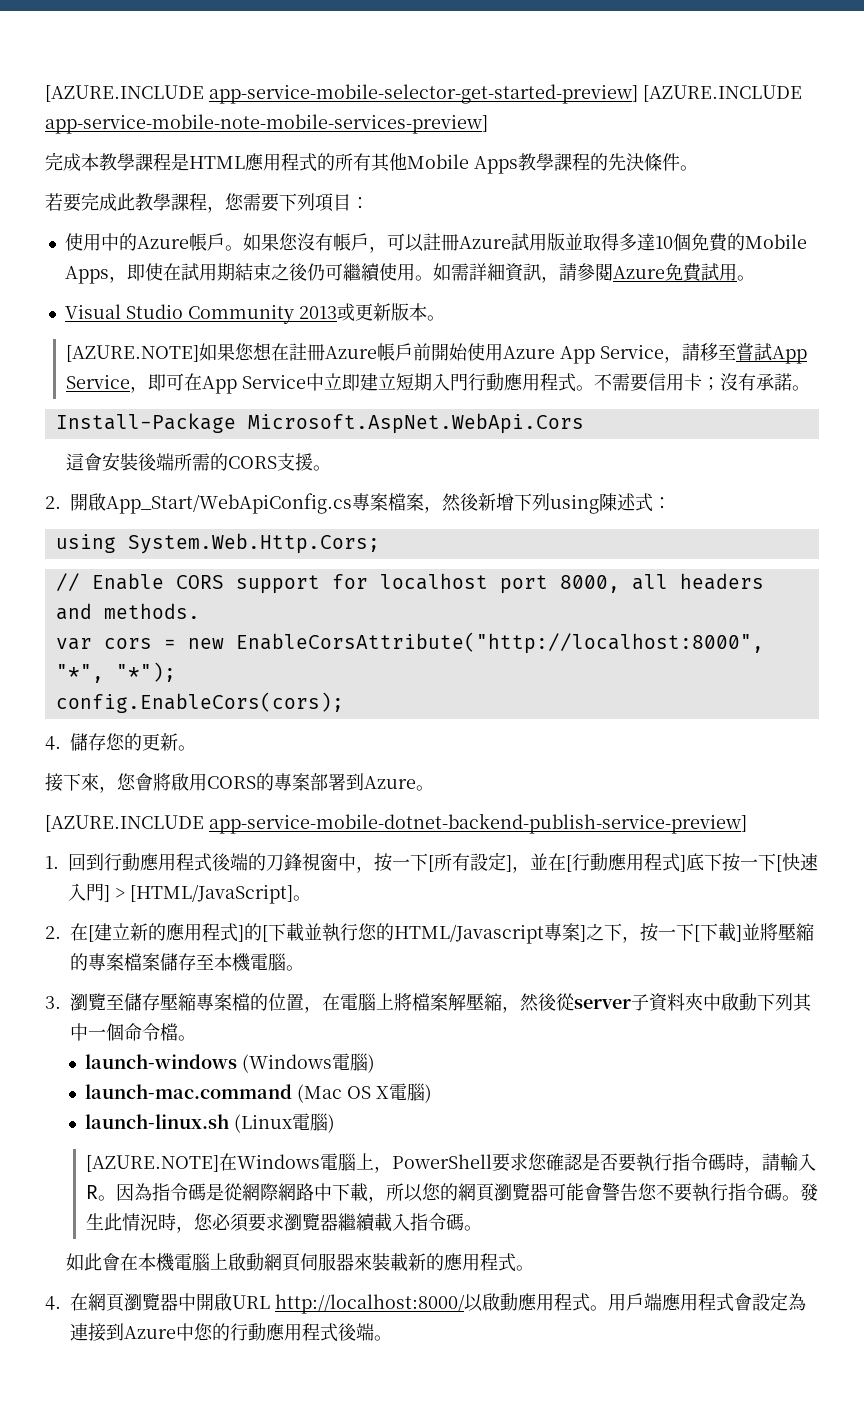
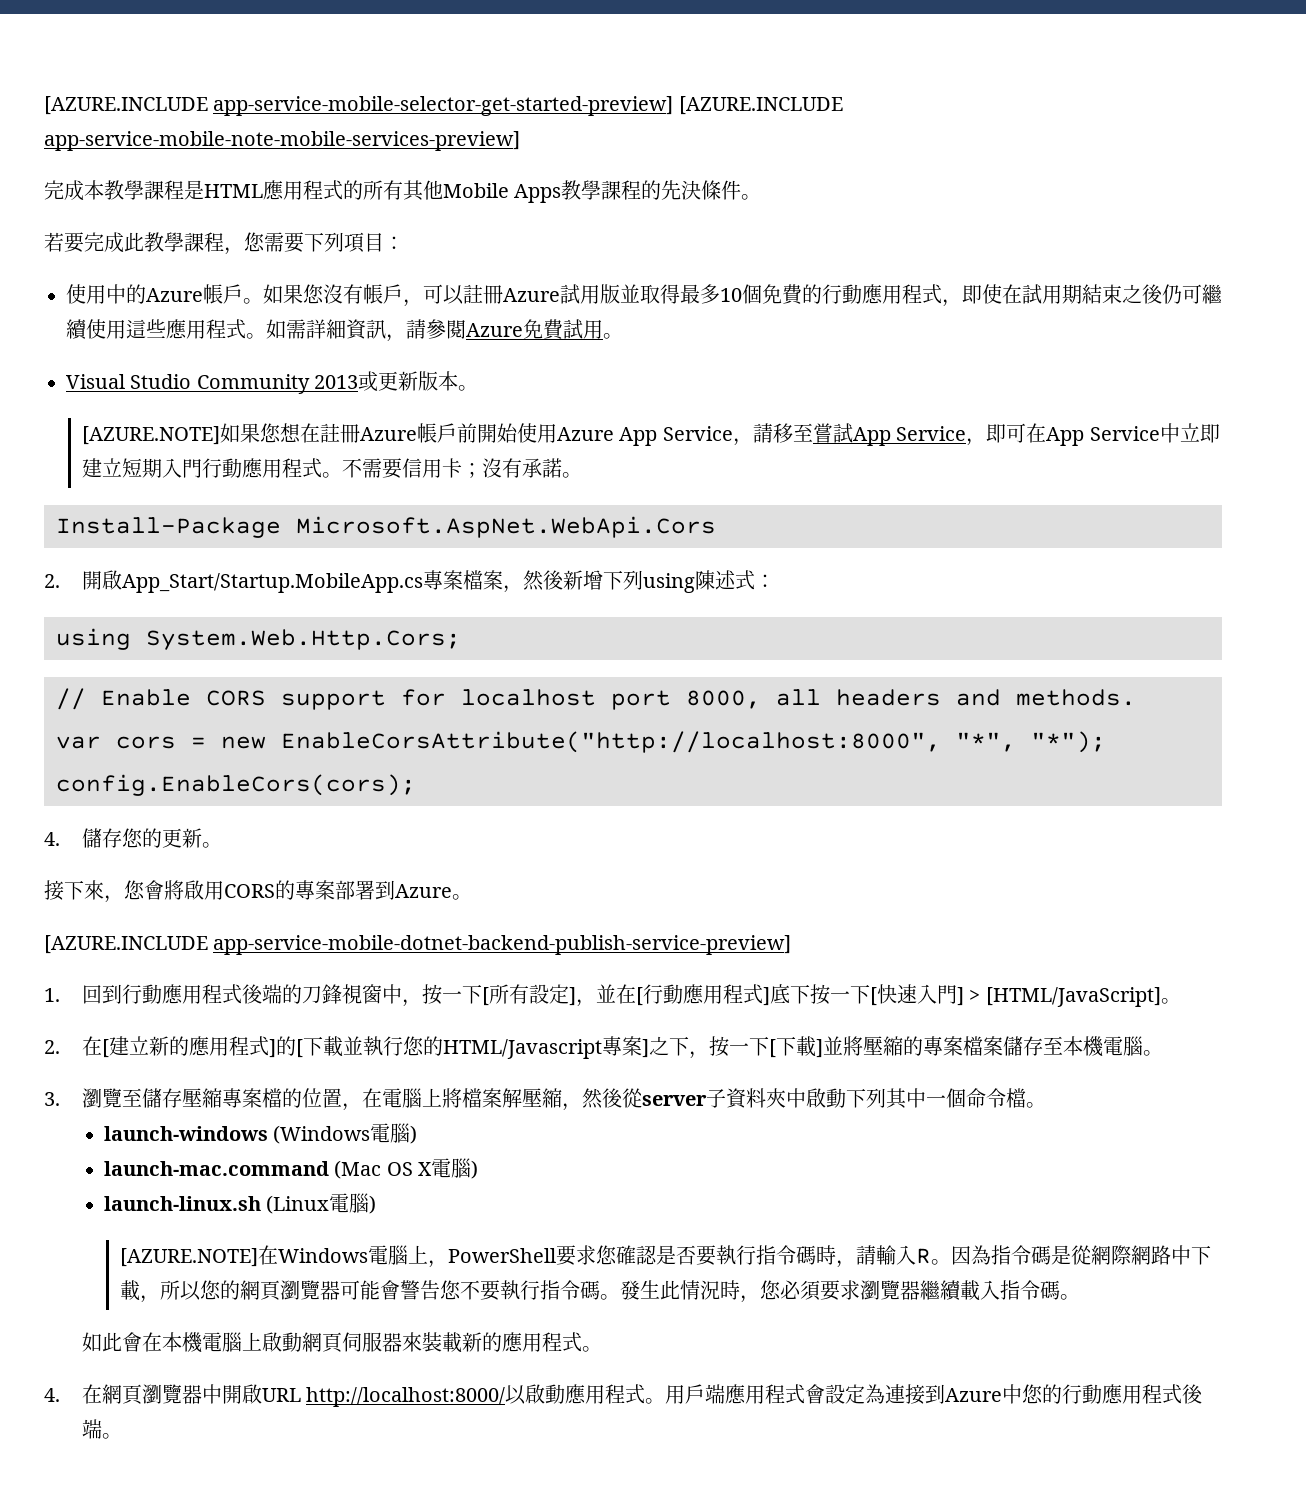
[618,233,655,251] 多達 -> [680,284,720,304] 最多
[744,234,807,249] [64,266,109,284] Mobile Apps -> [822,284,942,304] 行動應用程式
(415, 272) none -> [126,319,246,339] 這些應用程式
[65,452,331,472] // 這會安裝後端所需的CORS支援。 -> (716, 527) none
[106,493,352,514] App_Start/WebApiConfig.cs -> [122,573,424,593] App_Start/Startup.MobileApp.cs

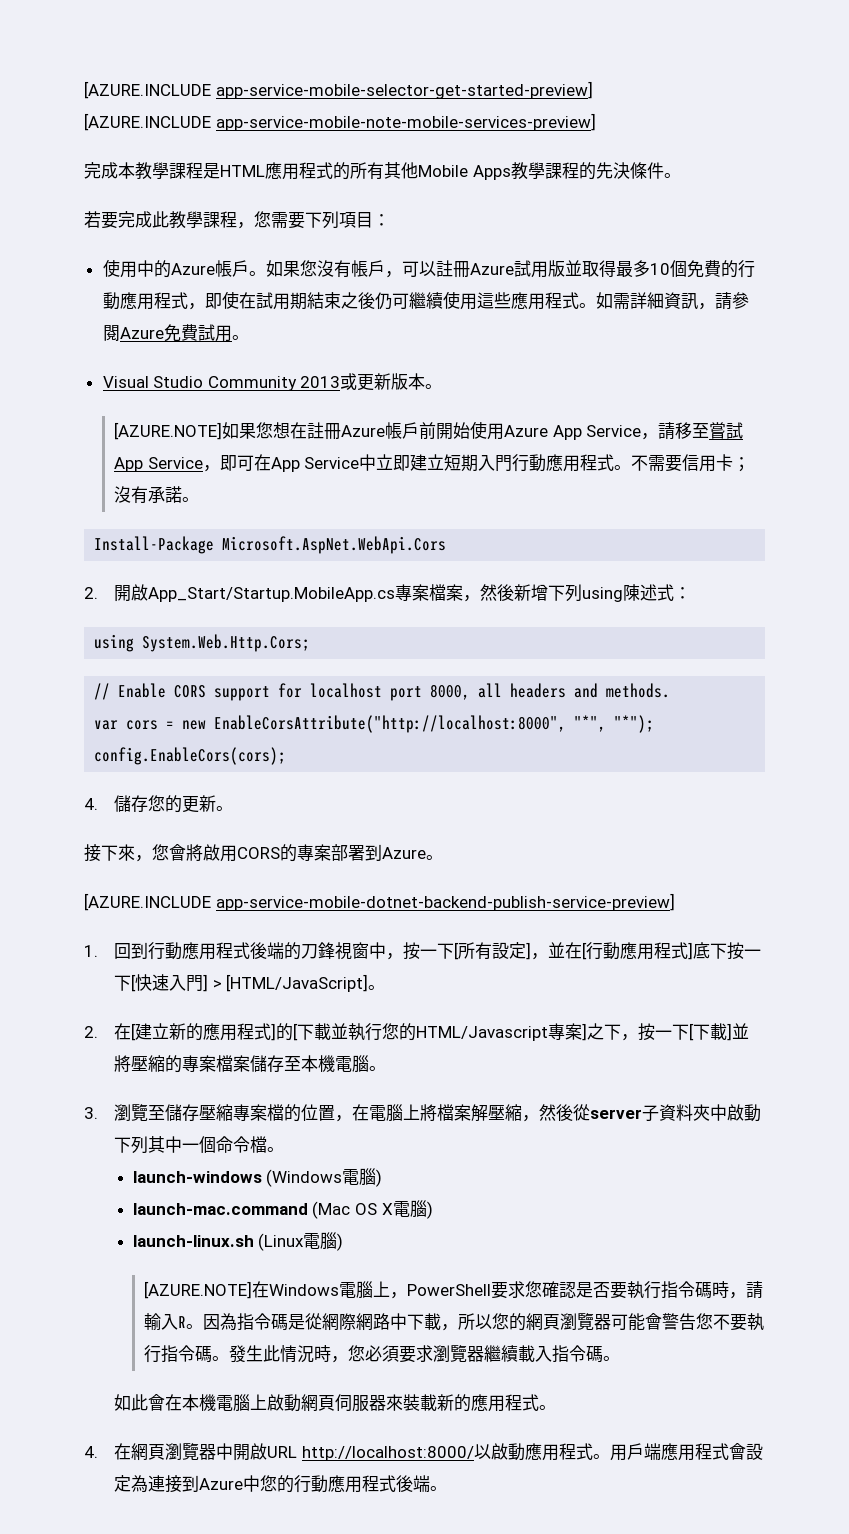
(674, 106) none -> (593, 90) //

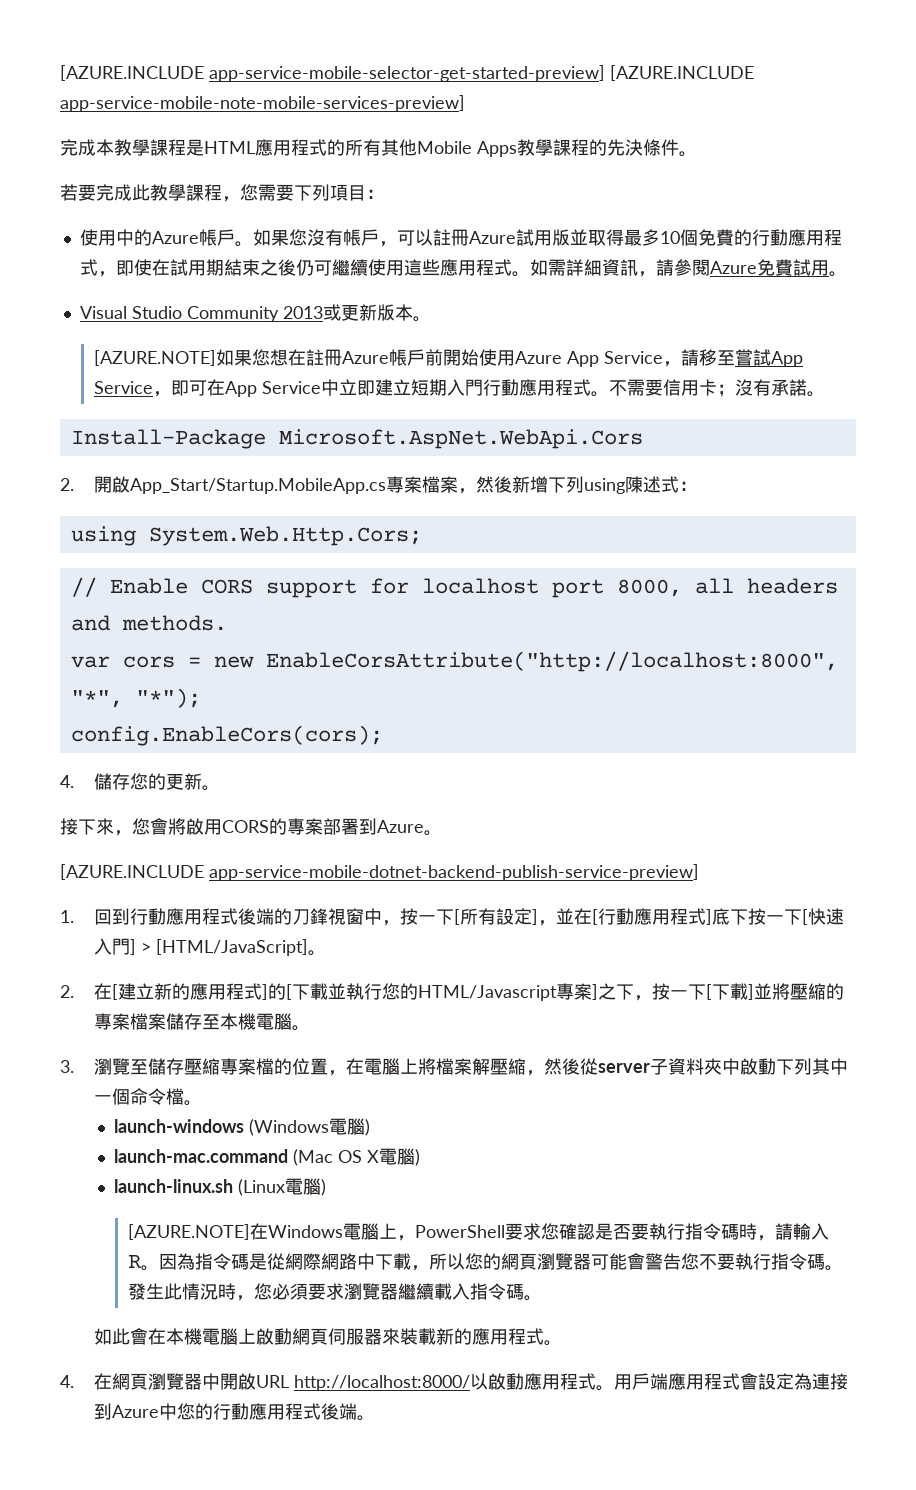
(593, 90) // -> (605, 73) none

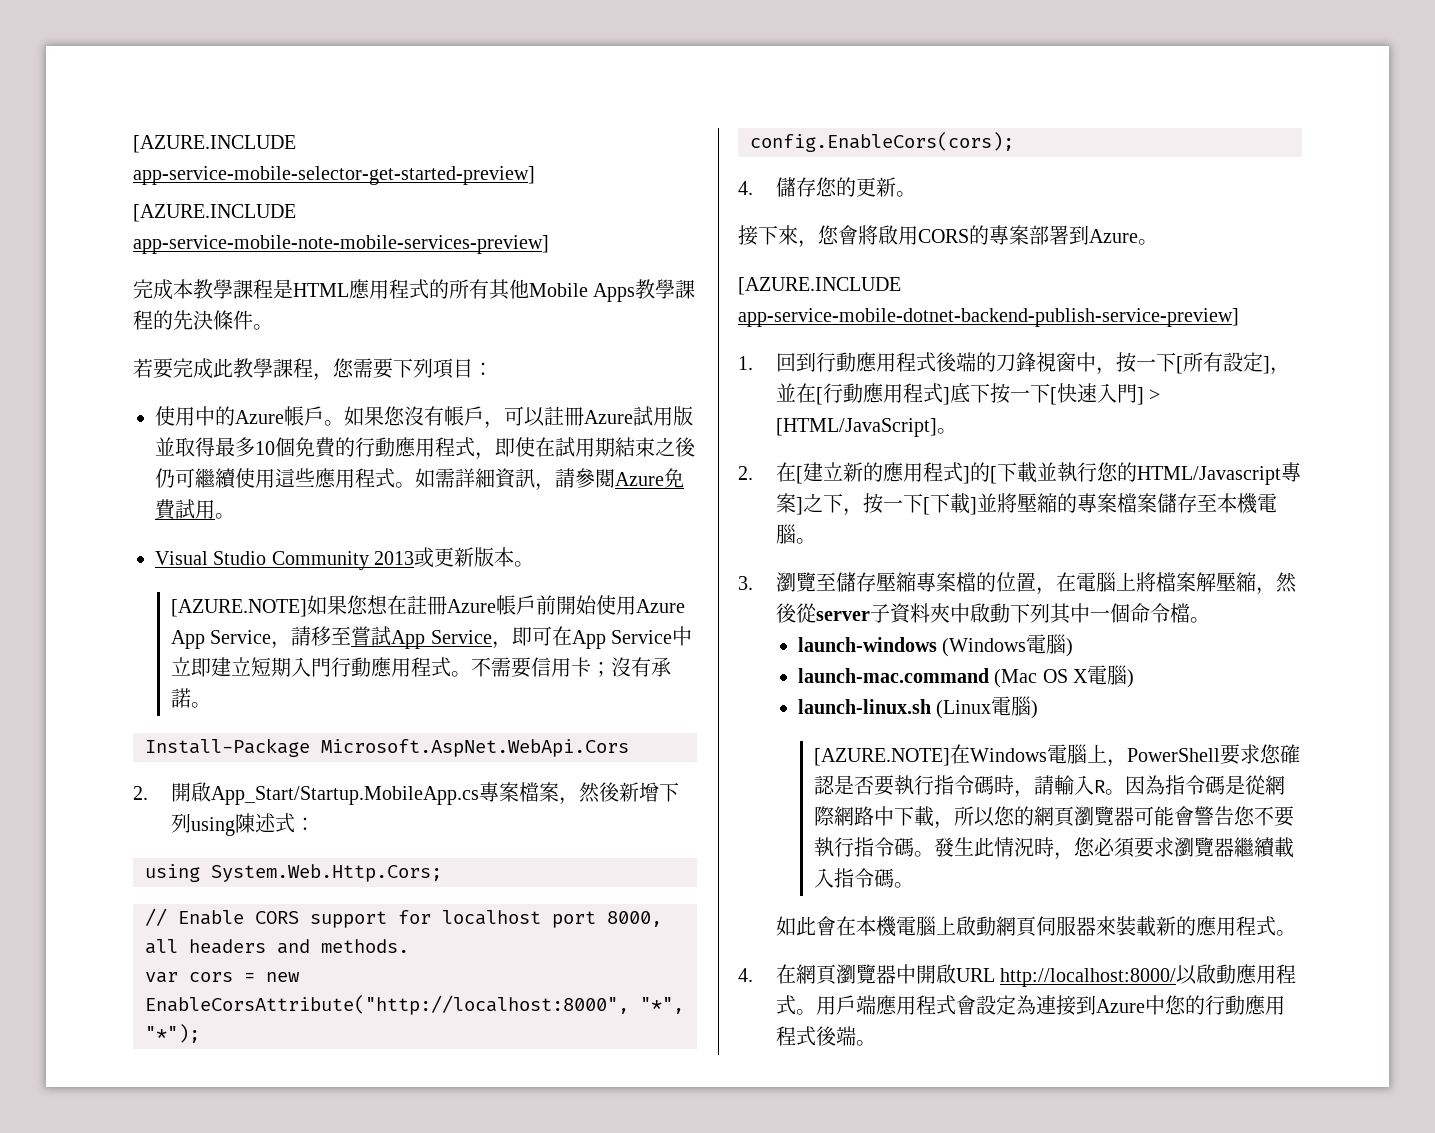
(605, 73) none -> (535, 175) //

